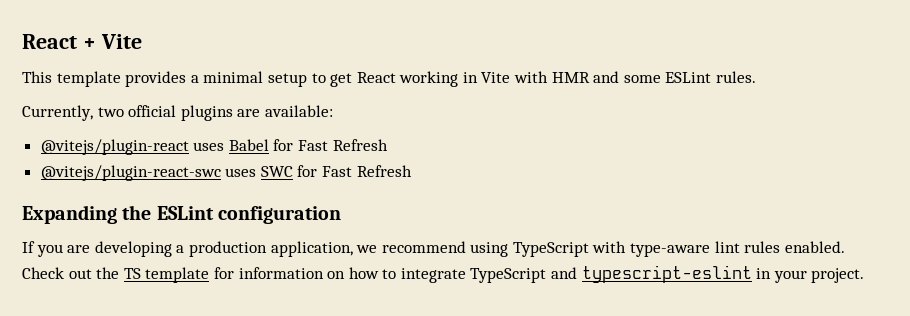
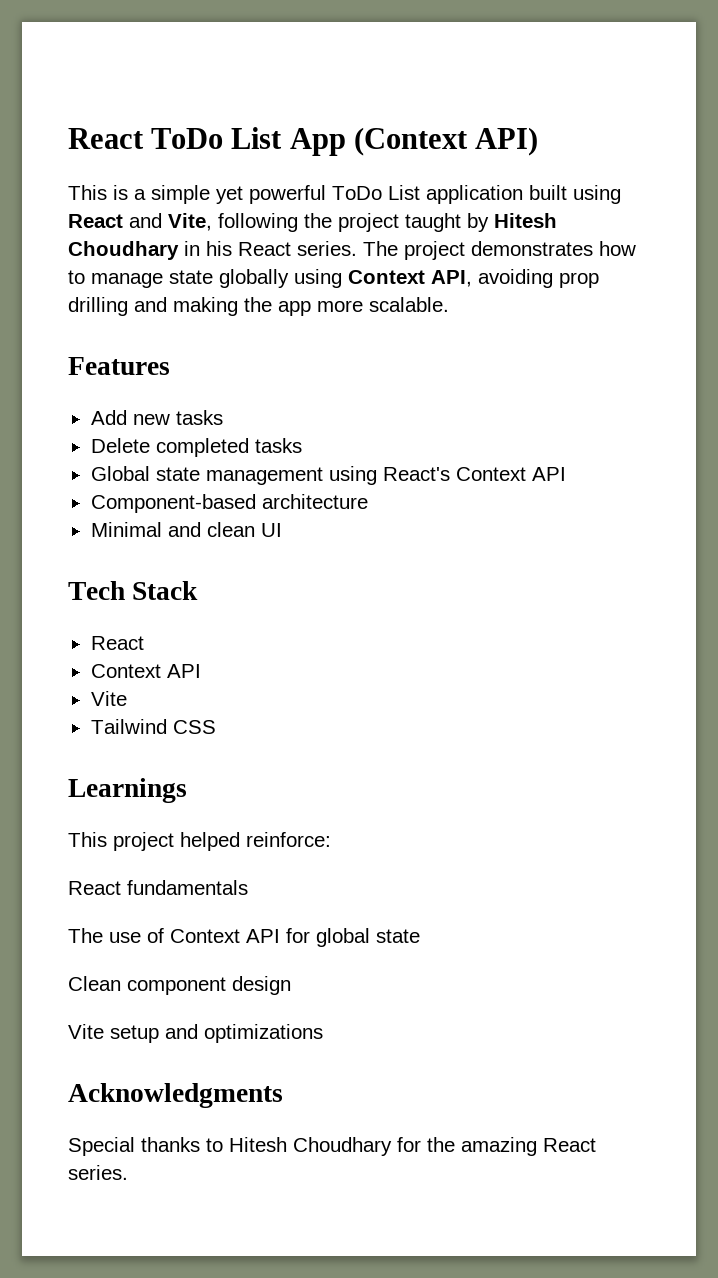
[22,34,142,49] [22,71,757,87] [22,105,333,121] [40,139,388,155] [40,165,412,181] [22,205,342,224] [22,241,845,257] [22,265,865,283] React + Vite // This template provides a minimal setup to get React working in Vite with HMR and some ESLint rules. // Currently, two official plugins are available: // @vitejs/plugin-react uses Babel for Fast Refresh // @vitejs/plugin-react-swc uses SWC for Fast Refresh // Expanding the ESLint configuration // If you are developing a production application, we recommend using TypeScript with type-aware lint rules enabled. Check out the TS template for information on how to integrate TypeScript and typescript-eslint in your project. -> [68,127,539,156] [68,185,621,204] [68,213,557,232] [68,241,636,260] [68,269,599,288] [68,297,449,316] [68,357,170,375] [90,410,223,425] [90,438,302,457] [90,466,566,485] [90,494,368,513] [90,522,282,537] [68,581,199,600] [90,636,144,650] [90,664,201,678] [90,691,127,706] [90,719,216,734] [68,778,187,803] [68,832,331,851] [68,880,248,895] [68,928,420,947] [68,976,291,995] [68,1024,323,1043] [68,1083,283,1108] [68,1137,596,1156] [68,1165,128,1180] React ToDo List App (Context API) // This is a simple yet powerful ToDo List application built using React and Vite, following the project taught by Hitesh Choudhary in his React series. The project demonstrates how to manage state globally using Context API, avoiding prop drilling and making the app more scalable. // Features // Add new tasks // Delete completed tasks // Global state management using React's Context API // Component-based architecture // Minimal and clean UI // Tech Stack // React // Context API // Vite // Tailwind CSS // Learnings // This project helped reinforce: // React fundamentals // The use of Context API for global state // Clean component design // Vite setup and optimizations // Acknowledgments // Special thanks to Hitesh Choudhary for the amazing React series.

